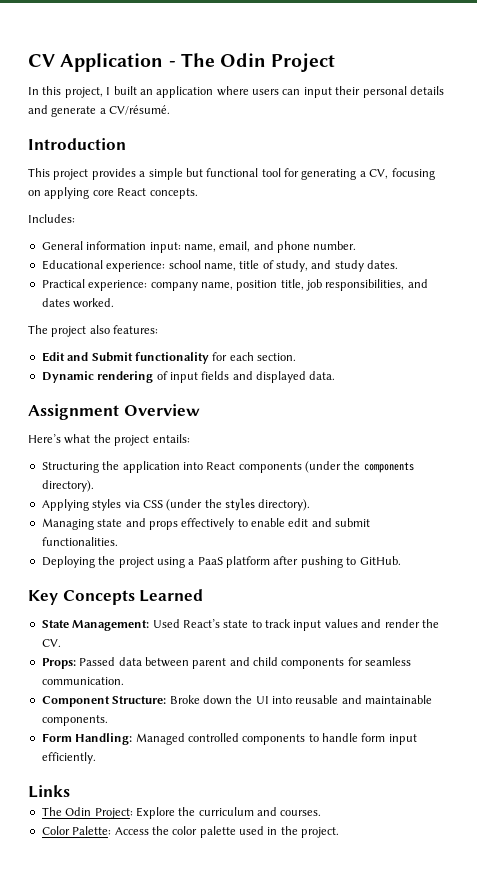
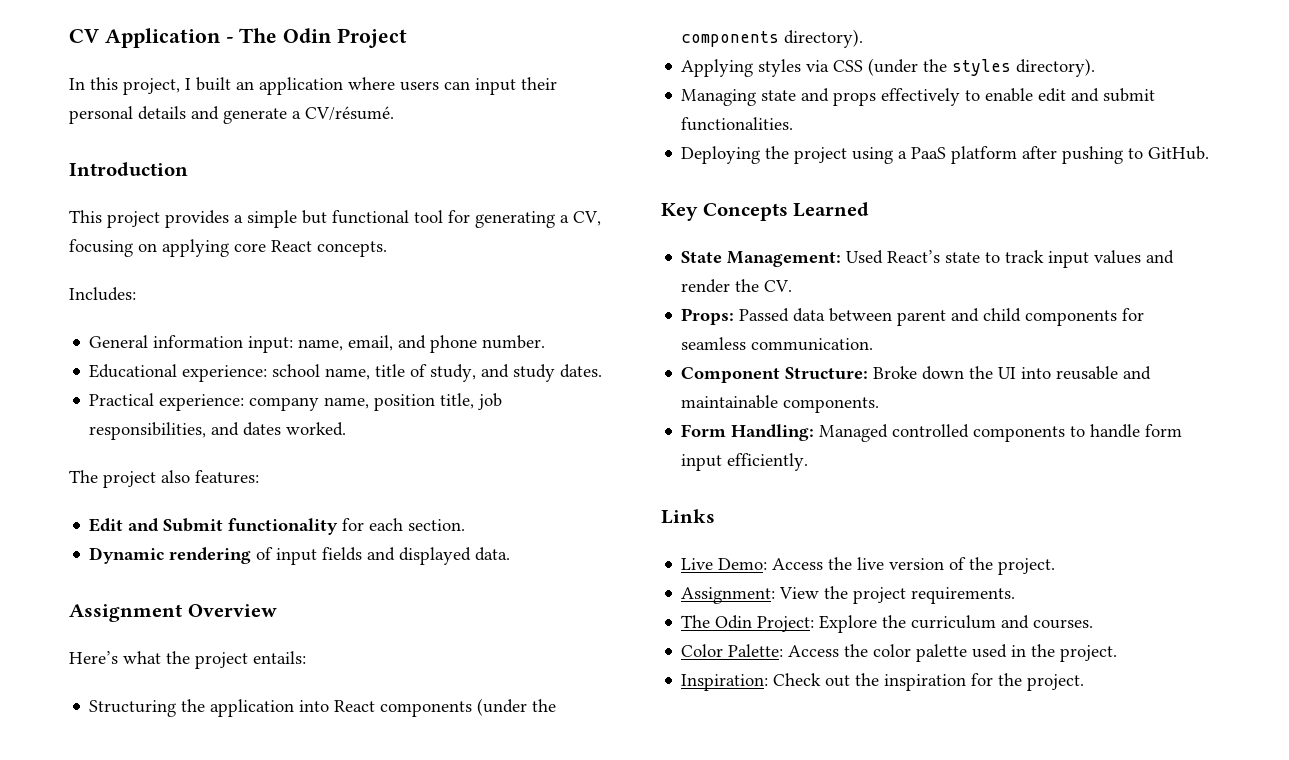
(70, 791) none -> [681,557,1056,575] [681,586,1016,604] // Live Demo: Access the live version of the project. // Assignment: View the project requirements.
(340, 832) none -> [681,673,1085,691] // Inspiration: Check out the inspiration for the project.

